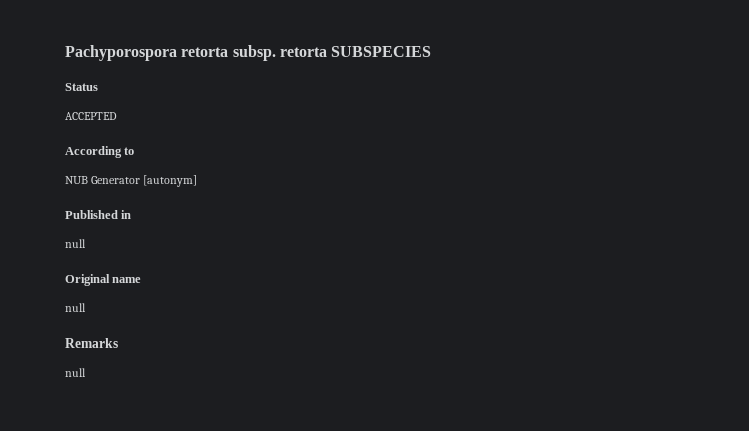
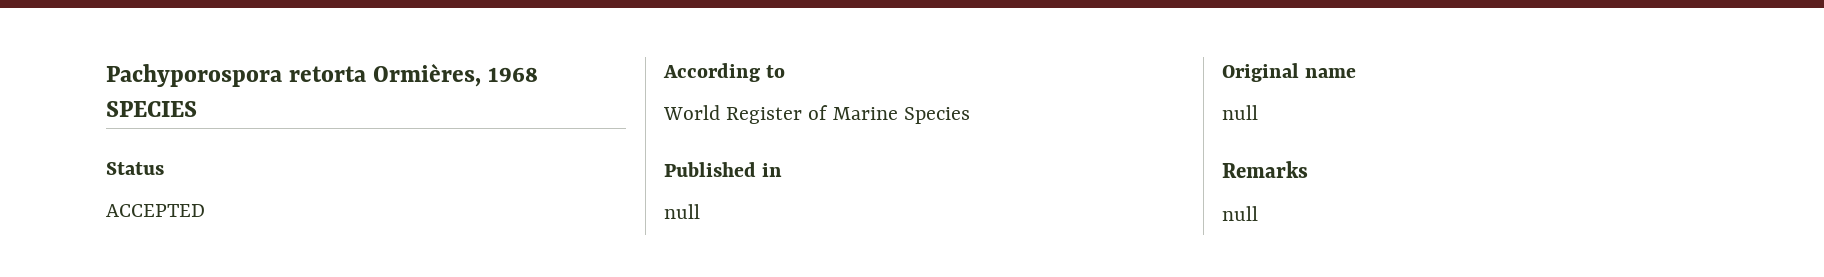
[232,45,432,61] subsp. retorta SUBSPECIES -> [373,63,539,87] [106,101,197,117] Ormières, 1968 SPECIES
[65,175,198,187] NUB Generator [autonym] -> [663,105,970,124] World Register of Marine Species

